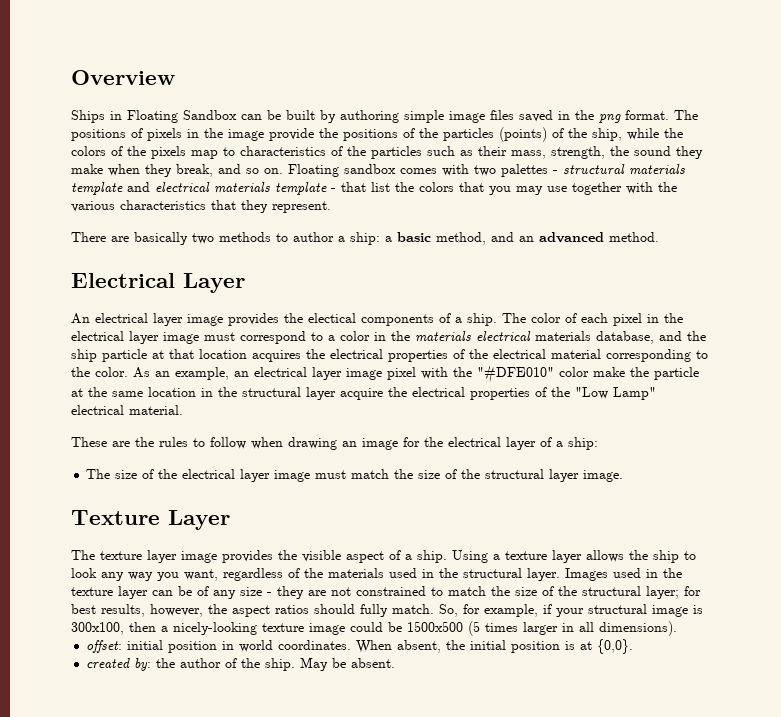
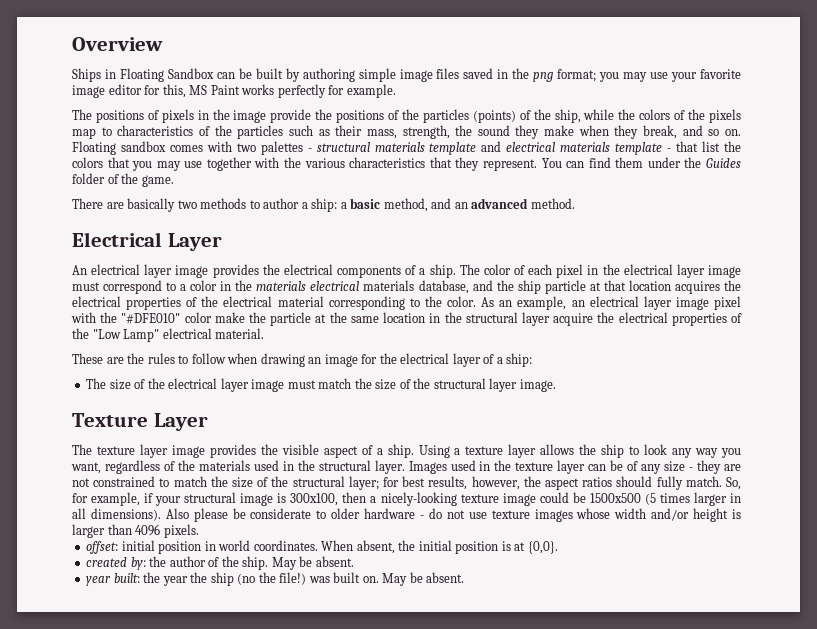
[625,110,669,120] format. -> [557,69,742,82] [72,84,396,98] format; you may use your favorite image editor for this, MS Paint works perfectly for example. //
(331, 207) none -> [541,157,741,168] [72,173,174,187] You can find them under the Guides folder of the game.
[308,313,356,323] electical -> [283,264,333,275] electrical
(677, 628) none -> [165,508,741,522] [72,524,199,538] Also please be considerate to older hardware - do not use texture images whose width and/or height is larger than 4096 pixels.
(396, 663) none -> [86,572,465,586] // year built: the year the ship (no the file!) was built on. May be absent.

